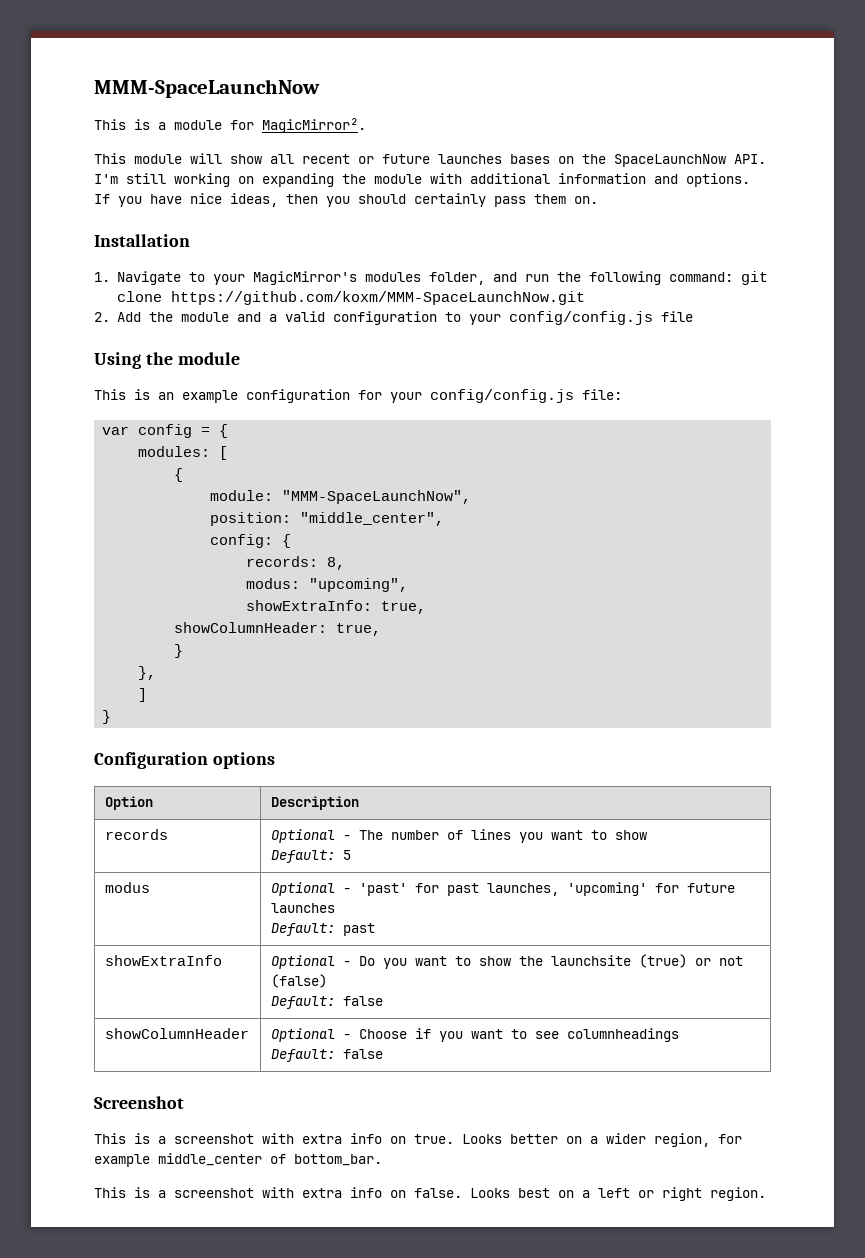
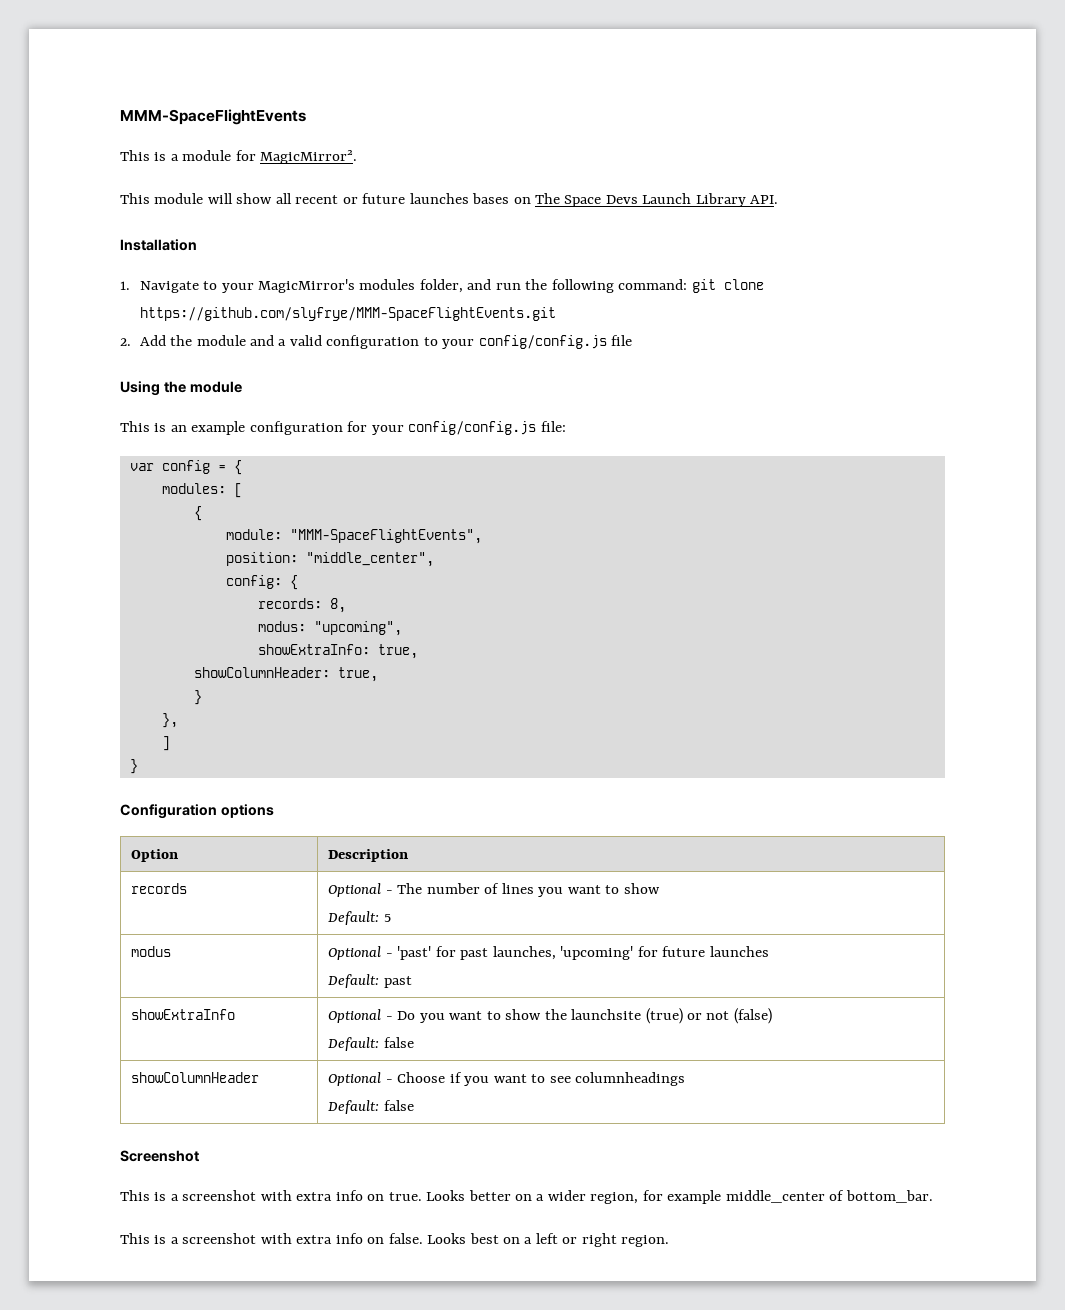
[94,79,320,98] MMM-SpaceLaunchNow -> [120,109,306,125] MMM-SpaceFlightEvents
[582,154,766,167] [94,173,750,187] [94,193,598,207] the SpaceLaunchNow API. I'm still working on expanding the module with additional information and options. If you have nice ideas, then you should certainly pass them on. -> [535,193,779,207] The Space Devs Launch Library API.
[170,291,585,305] https://github.com/koxm/MMM-SpaceLaunchNow.git -> [139,307,556,321] https://github.com/slyfrye/MMM-SpaceFlightEvents.git
[282,490,472,504] "MMM-SpaceLaunchNow", -> [289,529,482,544] "MMM-SpaceFlightEvents",

